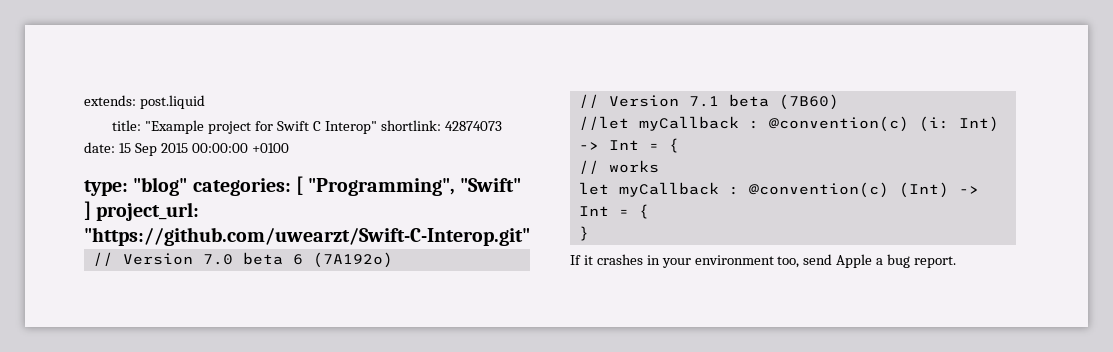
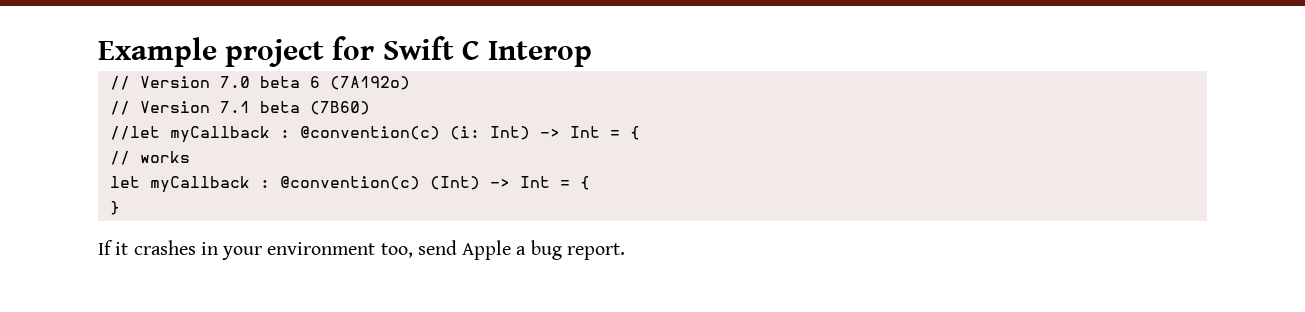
[84,95,205,109] [112,120,502,134] [84,142,289,156] [84,176,522,196] [84,201,200,221] [84,227,530,246] extends: post.liquid // title: "Example project for Swift C Interop" shortlink: 42874073 date: 15 Sep 2015 00:00:00 +0100 // type: "blog" categories: [ "Programming", "Swift" ] project_url: "https://github.com/uwearzt/Swift-C-Interop.git" -> [98,36,593,67] Example project for Swift C Interop

